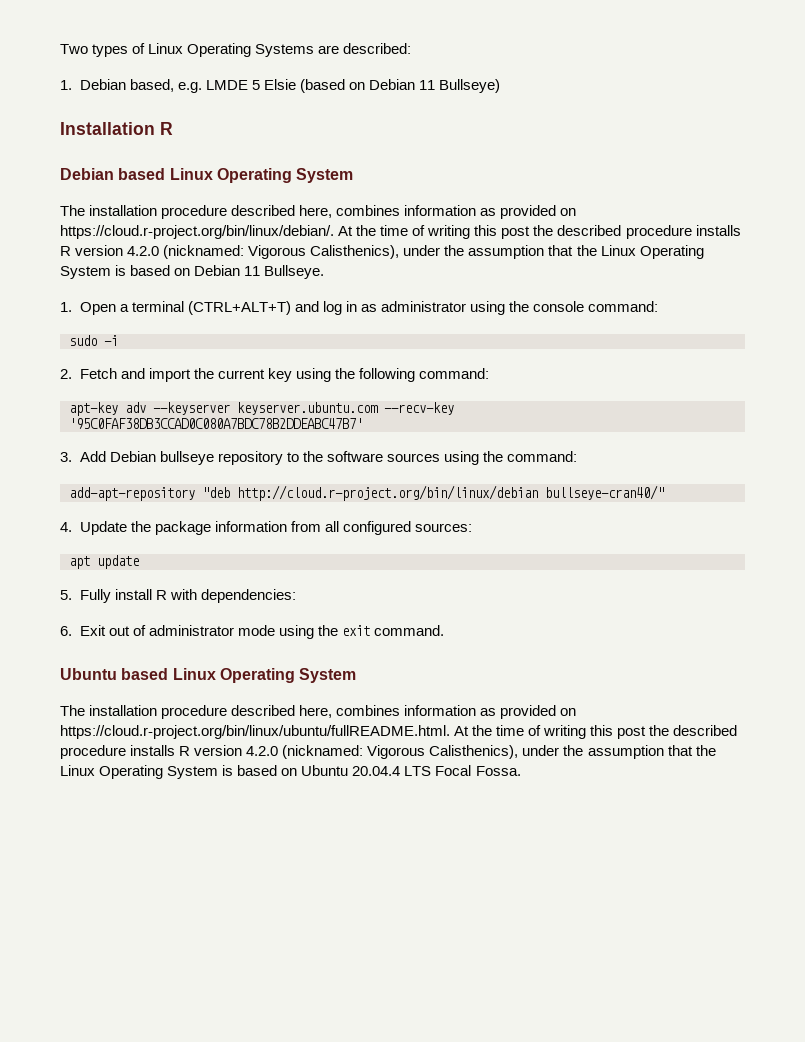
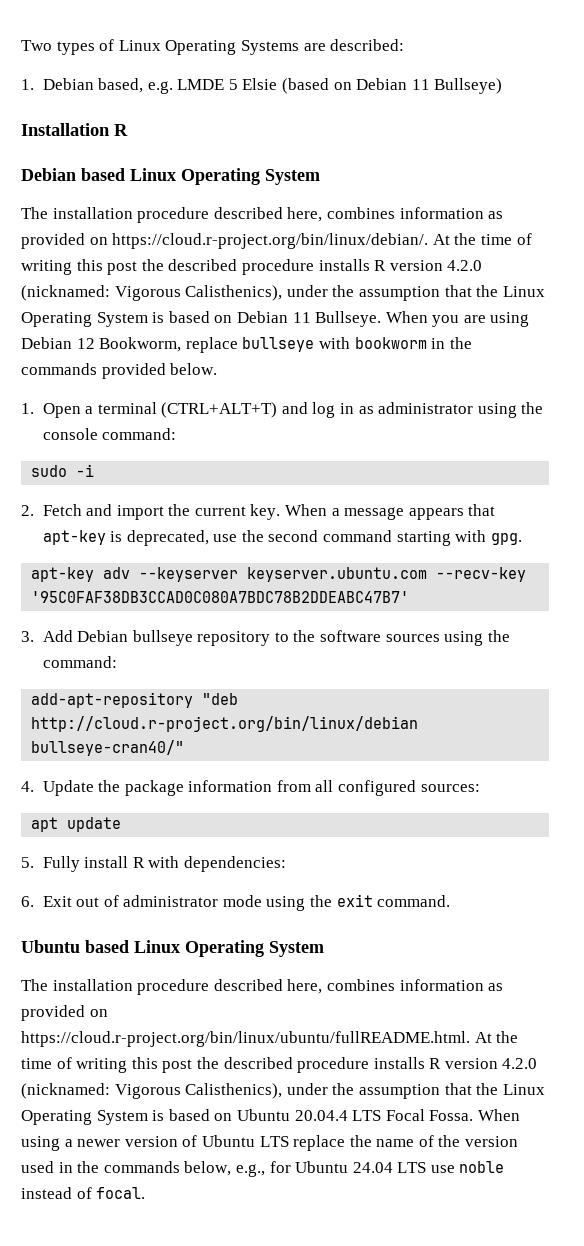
(325, 272) none -> [385,311,530,327] [21,337,472,353] [21,363,218,379] When you are using Debian 12 Bookworm, replace bullseye with bookworm in the commands provided below.
[267,368,489,382] key using the following command: -> [250,504,496,520] [42,530,522,546] key. When a message appears that apt-key is deprecated, use the second command starting with gpg.
(521, 771) none -> [477,1109,520,1121] [21,1135,519,1151] [21,1161,505,1177] [21,1187,146,1199] When using a newer version of Ubuntu LTS replace the name of the version used in the commands below, e.g., for Ubuntu 24.04 LTS use noble instead of focal.

